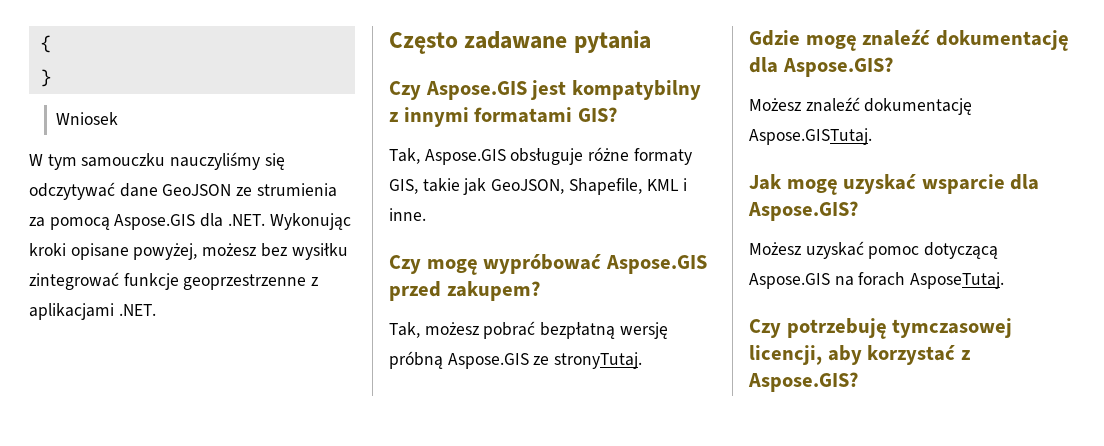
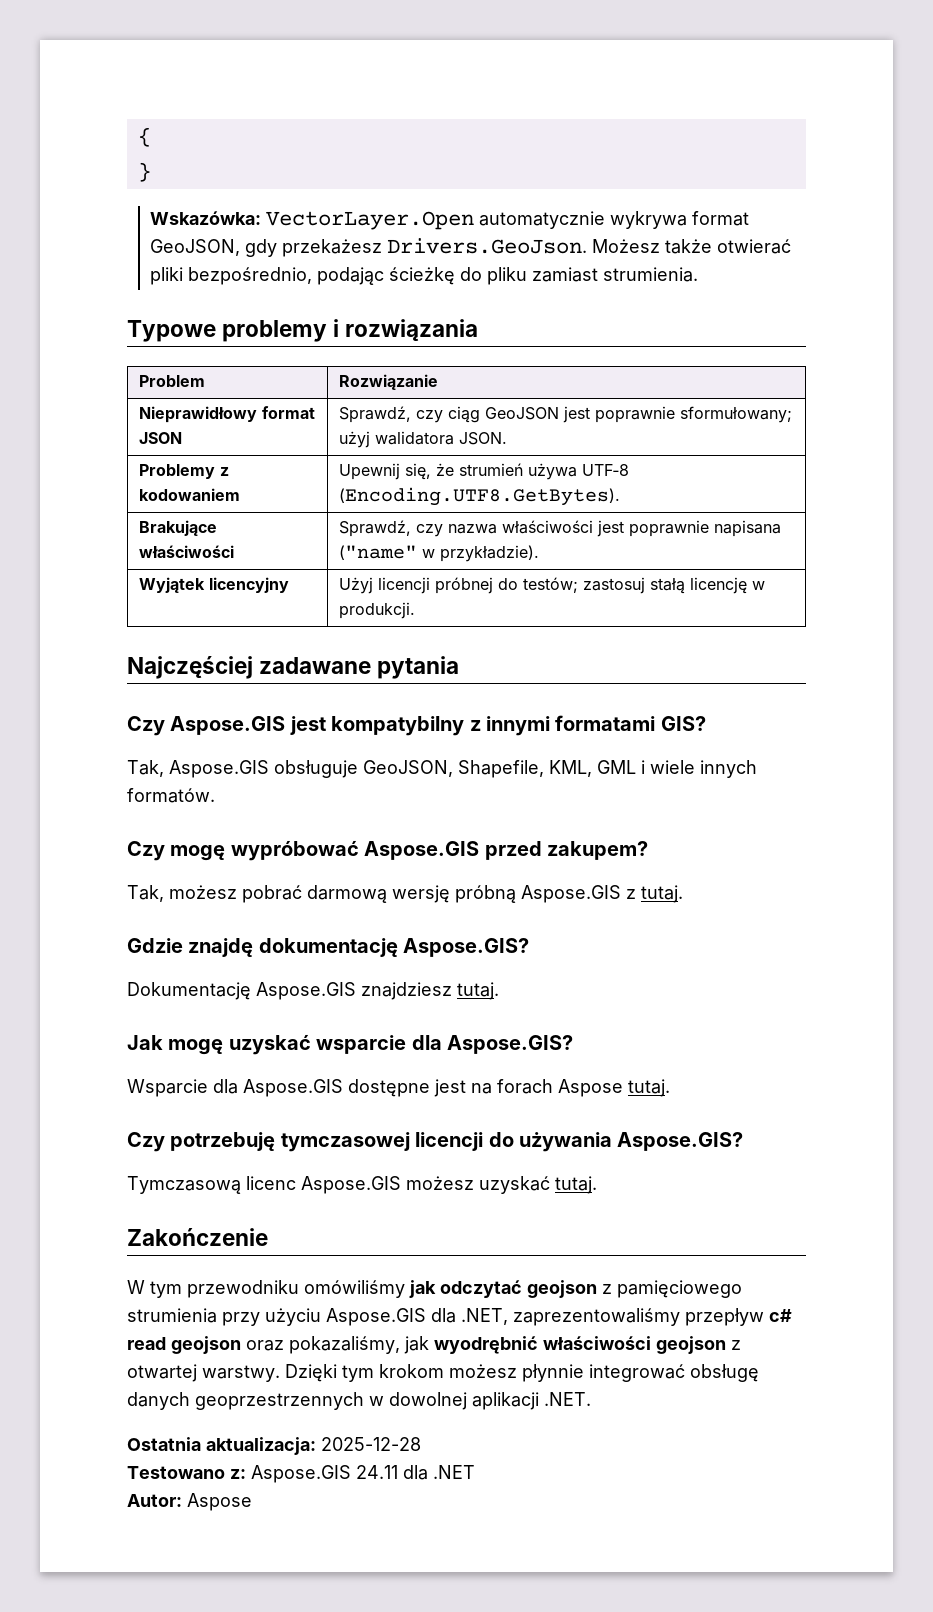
[56,112,119,125] [29,152,285,170] [29,182,337,200] [29,213,351,230] [29,243,348,260] [29,272,319,290] [29,303,156,320] [389,32,458,54] Wniosek // W tym samouczku nauczyliśmy się odczytywać dane GeoJSON ze strumienia za pomocą Aspose.GIS dla .NET. Wykonując kroki opisane powyżej, możesz bez wysiłku zintegrować funkcje geoprzestrzenne z aplikacjami .NET. // Często -> [150,211,750,230] [150,238,792,257] [150,267,699,285] [127,319,479,342] [139,375,206,387] [339,374,439,390] [139,406,316,423] [139,432,183,444] [339,406,793,423] [339,431,508,448] [139,464,230,479] [139,488,241,501] [339,463,630,480] [339,487,621,506] [139,520,218,536] [139,545,235,558] [339,520,782,537] [339,545,540,562] [139,577,290,593] [339,577,766,594] [339,602,416,619] [127,656,253,679] Wskazówka: VectorLayer.Open automatycznie wykrywa format GeoJSON, gdy przekażesz Drivers.GeoJson. Możesz także otwierać pliki bezpośrednio, podając ścieżkę do pliku zamiast strumienia. // Typowe problemy i rozwiązania // Problem | Rozwiązanie // Nieprawidłowy format JSON | Sprawdź, czy ciąg GeoJSON jest poprawnie sformułowany; użyj walidatora JSON. // Problemy z kodowaniem | Upewnij się, że strumień używa UTF‑8 (Encoding.UTF8.GetBytes). // Brakujące właściwości | Sprawdź, czy nazwa właściwości jest poprawnie napisana ("name" w przykładzie). // Wyjątek licencyjny | Użyj licencji próbnej do testów; zastosuj stałą licencję w produkcji. // Najczęściej
[588,147,692,165] [389,178,688,195] [389,208,426,221] różne formaty GIS, takie jak GeoJSON, Shapefile, KML i inne. -> [363,760,757,778] [127,788,215,803] GeoJSON, Shapefile, KML, GML i wiele innych formatów.
[540,322,616,339] bezpłatną -> [307,885,387,903] darmową
[533,352,643,369] ze stronyTutaj. -> [626,885,683,903] z tutaj.
[805,29,1069,51] [749,57,893,77] [749,97,973,115] [749,128,872,145] mogę znaleźć dokumentację dla Aspose.GIS? // Możesz znaleźć dokumentację Aspose.GISTutaj. -> [188,938,530,957] [127,982,499,1000] znajdę dokumentację Aspose.GIS? // Dokumentację Aspose.GIS znajdziesz tutaj.
[749,241,999,259] [749,272,1005,289] [749,318,1013,339] [749,345,970,365] [748,372,858,392] Możesz uzyskać pomoc dotyczącą Aspose.GIS na forach AsposeTutaj. // Czy potrzebuję tymczasowej licencji, aby korzystać z Aspose.GIS? -> [127,1079,670,1097] [127,1132,744,1152] [127,1176,597,1194] [127,1228,268,1246] [127,1280,742,1298] [127,1308,792,1326] [127,1336,741,1354] [127,1364,759,1382] [127,1392,591,1410] [127,1437,421,1455] [127,1465,475,1483] [127,1493,252,1511] Wsparcie dla Aspose.GIS dostępne jest na forach Aspose tutaj. // Czy potrzebuję tymczasowej licencji do używania Aspose.GIS? // Tymczasową licenc Aspose.GIS możesz uzyskać tutaj. // Zakończenie // W tym przewodniku omówiliśmy jak odczytać geojson z pamięciowego strumienia przy użyciu Aspose.GIS dla .NET, zaprezentowaliśmy przepływ c# read geojson oraz pokazaliśmy, jak wyodrębnić właściwości geojson z otwartej warstwy. Dzięki tym krokom możesz płynnie integrować obsługę danych geoprzestrzennych w dowolnej aplikacji .NET. // Ostatnia aktualizacja: 2025-12-28 // Testowano z: Aspose.GIS 24.11 dla .NET // Autor: Aspose

